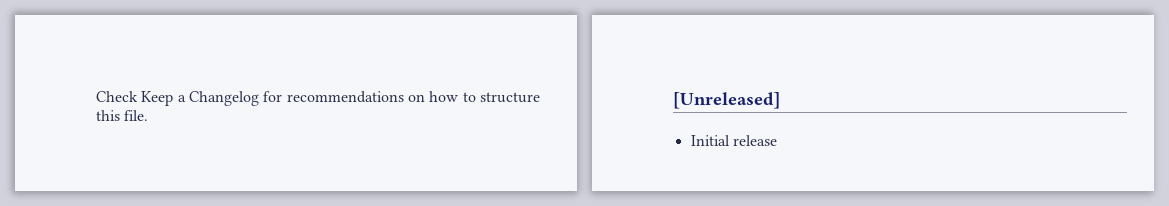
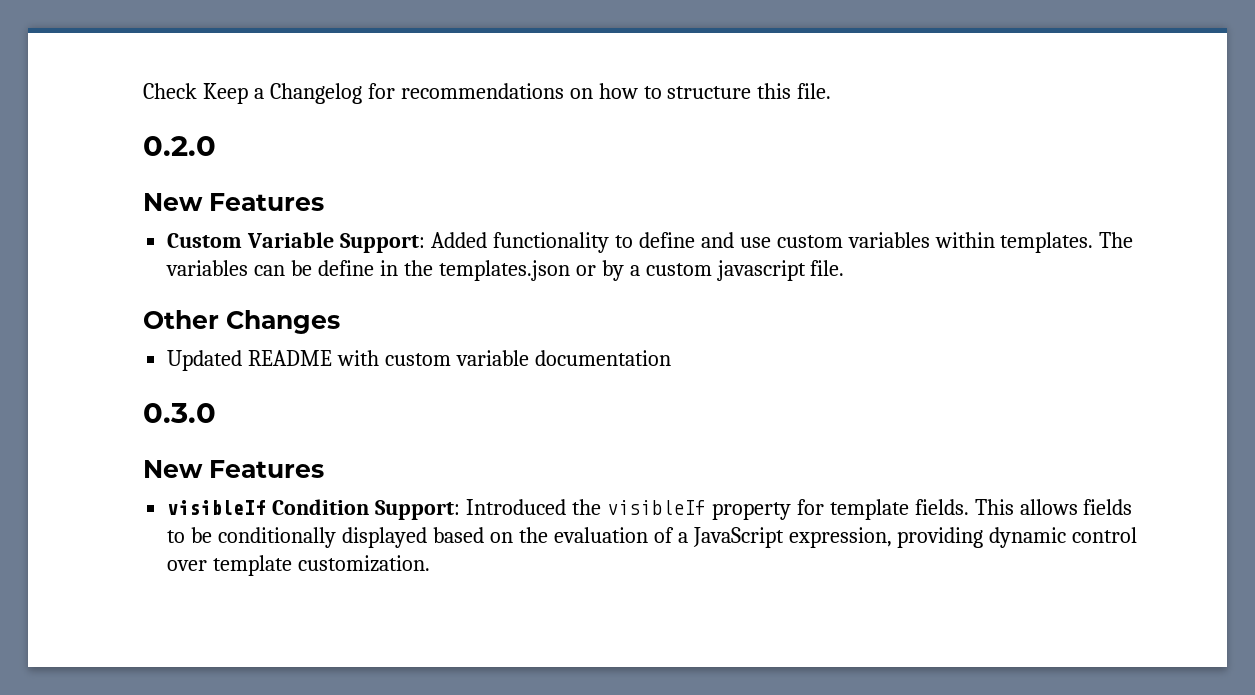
[673,92,780,109] [690,135,777,146] [Unreleased] // Initial release -> [143,136,216,156] [143,193,324,211] [167,232,1134,253] [166,260,845,281] [143,310,340,334] [167,350,671,371] [143,403,216,423] [143,460,324,478] [167,499,1133,520] [167,527,1138,548] [167,555,431,576] 0.2.0 // New Features // Custom Variable Support: Added functionality to define and use custom variables within templates. The variables can be define in the templates.json or by a custom javascript file. // Other Changes // Updated README with custom variable documentation // 0.3.0 // New Features // visibleIf Condition Support: Introduced the visibleIf property for template fields. This allows fields to be conditionally displayed based on the evaluation of a JavaScript expression, providing dynamic control over template customization.

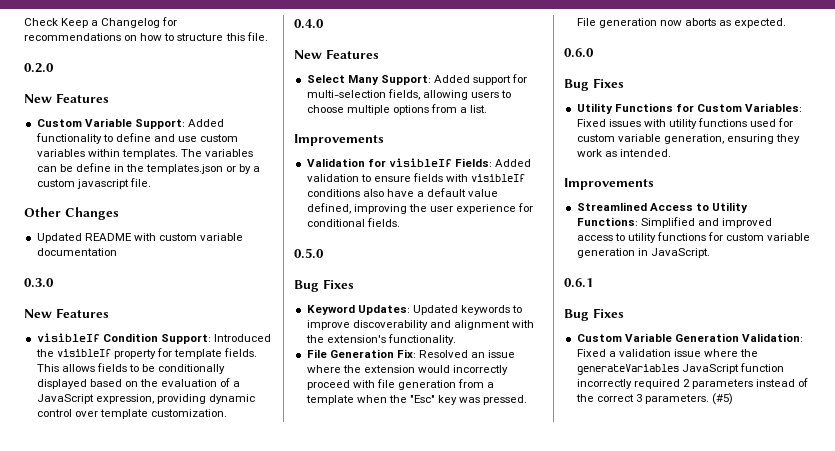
(431, 563) none -> [294,19,324,29] [294,49,379,59] [306,74,528,85] [306,89,512,100] [306,104,488,115] [294,134,384,146] [306,158,532,167] [306,173,526,182] [306,188,499,197] [306,203,534,214] [306,218,400,227] [294,248,324,259] [294,279,354,292] [306,305,523,315] [306,320,535,330] [305,334,456,345] [306,349,516,358] [306,365,509,375] [306,379,495,390] [305,395,528,405] [576,18,787,28] [564,48,594,58] [564,78,624,91] [576,103,803,114] [576,118,794,129] [576,134,801,144] [576,149,671,157] [564,178,654,190] [576,202,748,213] [576,217,772,228] [576,232,811,243] [576,248,710,258] [564,278,593,288] [564,308,624,321] [576,333,803,342] [576,349,759,357] [576,363,784,375] [576,378,809,389] [575,393,734,405] // 0.4.0 // New Features // Select Many Support: Added support for multi-selection fields, allowing users to choose multiple options from a list. // Improvements // Validation for visibleIf Fields: Added validation to ensure fields with visibleIf conditions also have a default value defined, improving the user experience for conditional fields. // 0.5.0 // Bug Fixes // Keyword Updates: Updated keywords to improve discoverability and alignment with the extension's functionality. // File Generation Fix: Resolved an issue where the extension would incorrectly proceed with file generation from a template when the "Esc" key was pressed. File generation now aborts as expected. // 0.6.0 // Bug Fixes // Utility Functions for Custom Variables: Fixed issues with utility functions used for custom variable generation, ensuring they work as intended. // Improvements // Streamlined Access to Utility Functions: Simplified and improved access to utility functions for custom variable generation in JavaScript. // 0.6.1 // Bug Fixes // Custom Variable Generation Validation: Fixed a validation issue where the generateVariables JavaScript function incorrectly required 2 parameters instead of the correct 3 parameters. (#5)

